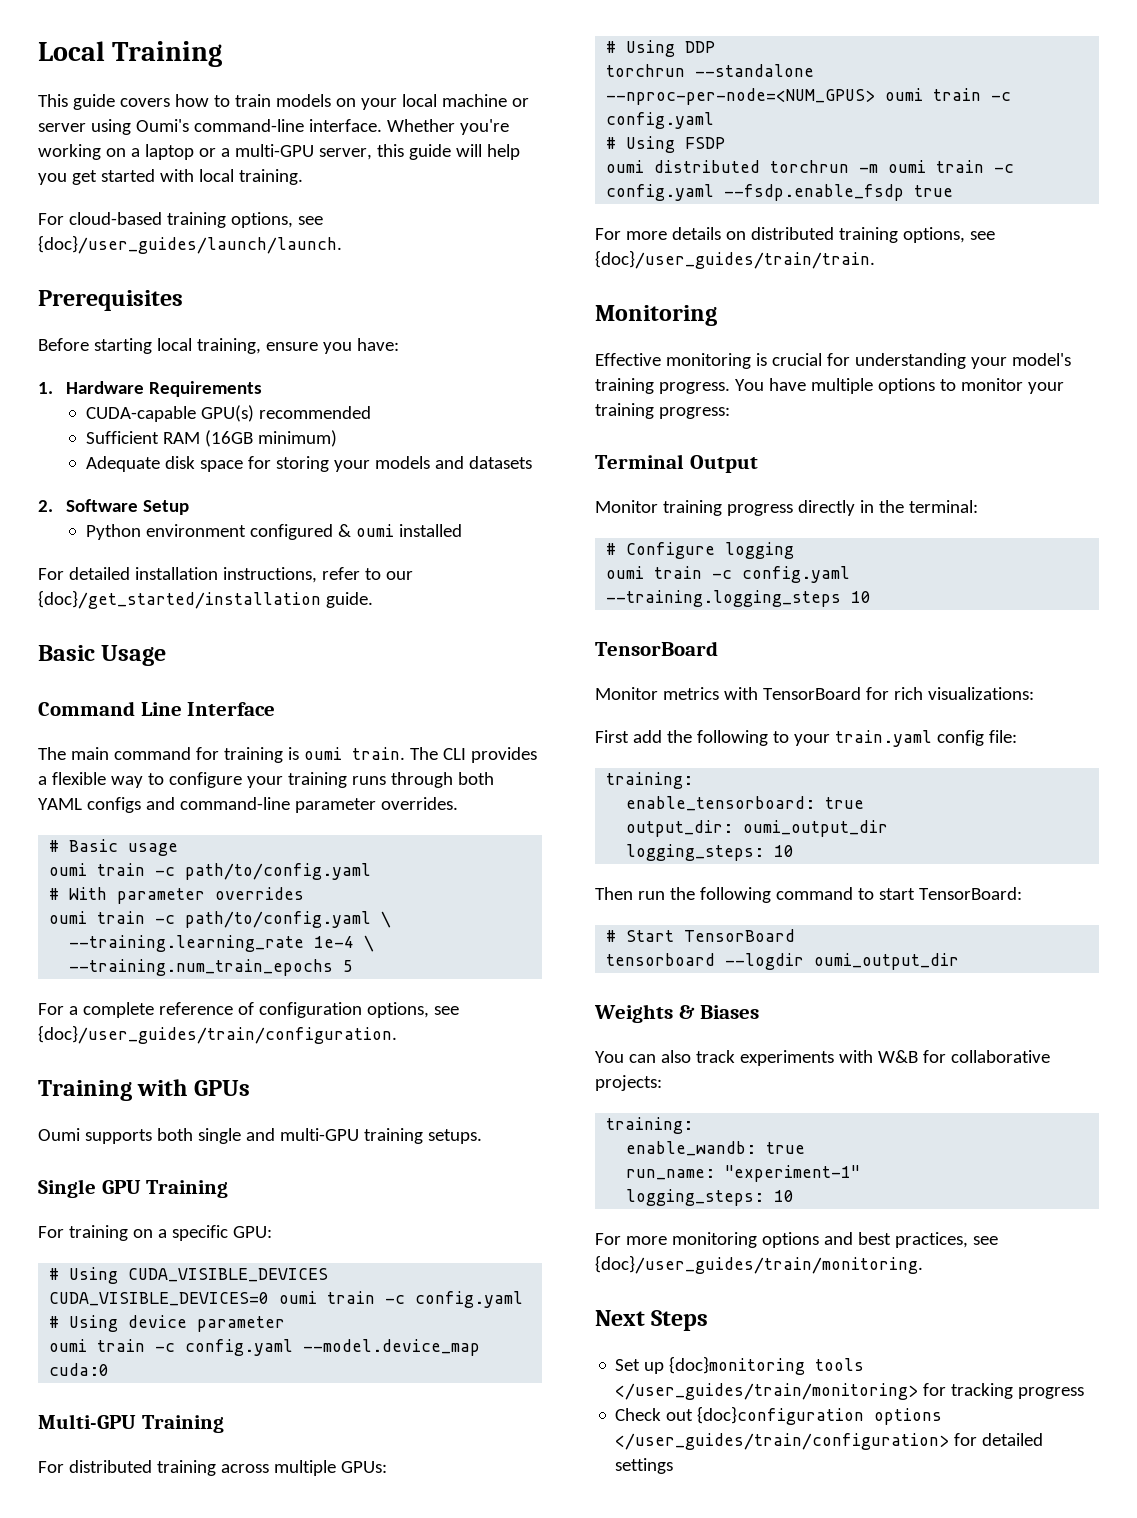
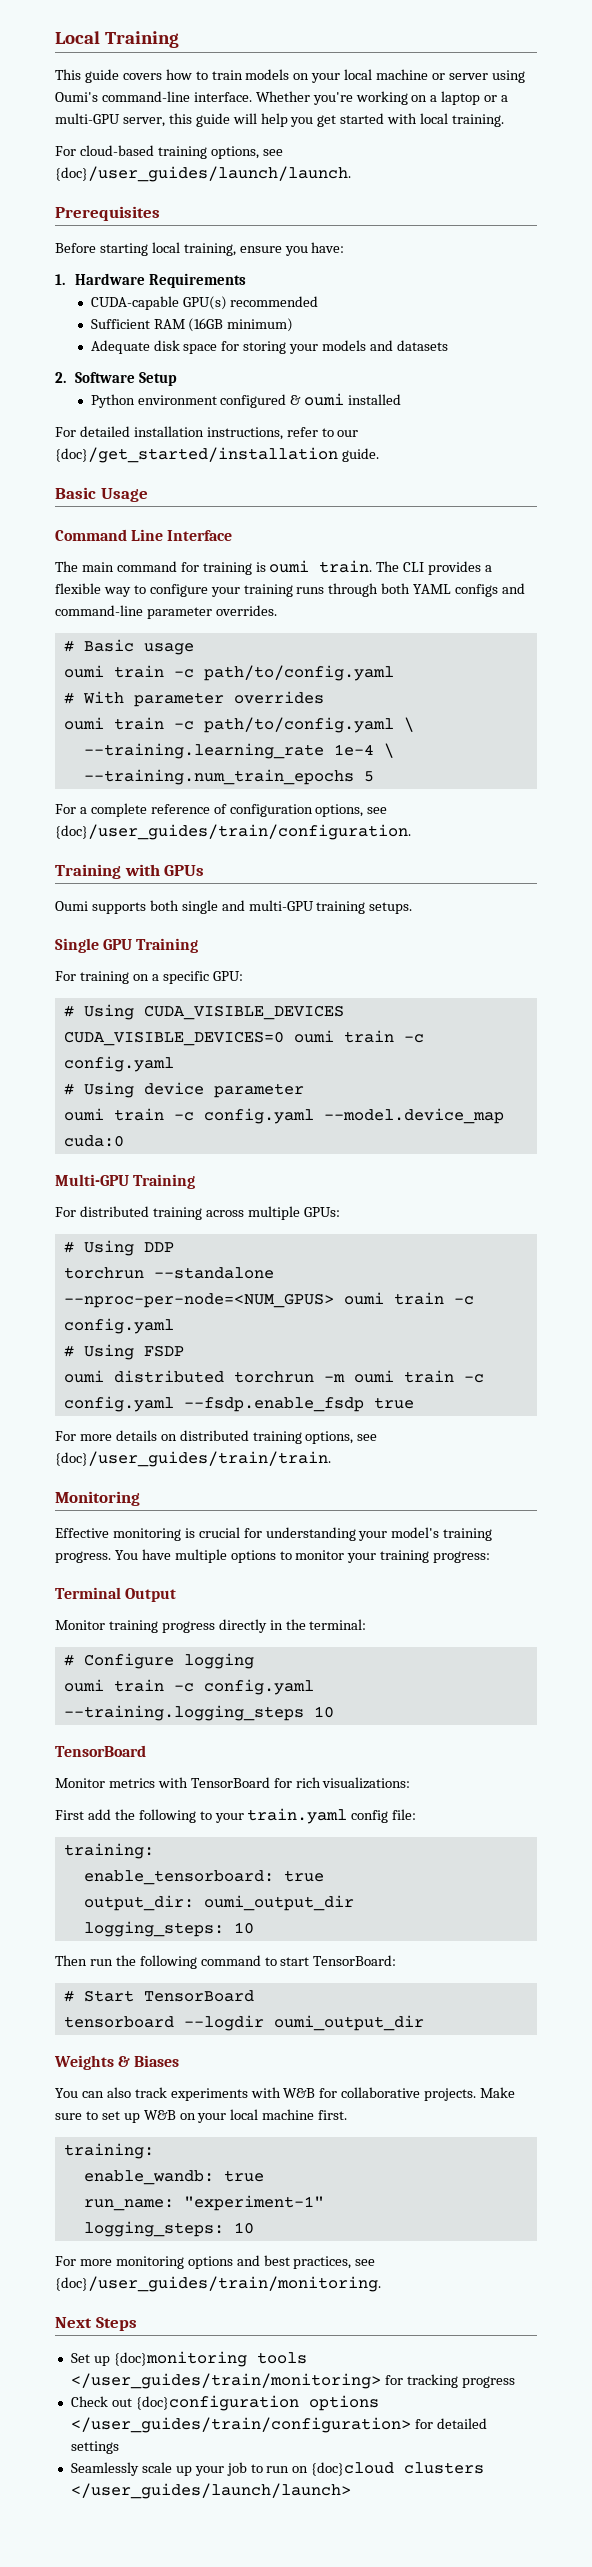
[595,1075,662,1091] projects: -> [424,2087,516,2101] [55,2109,348,2123] projects. Make sure to set up W&B on your local machine first.
(674, 1466) none -> [70,2462,485,2476] [70,2483,351,2499] // Seamlessly scale up your job to run on {doc}cloud clusters </user_guides/launch/launch>

